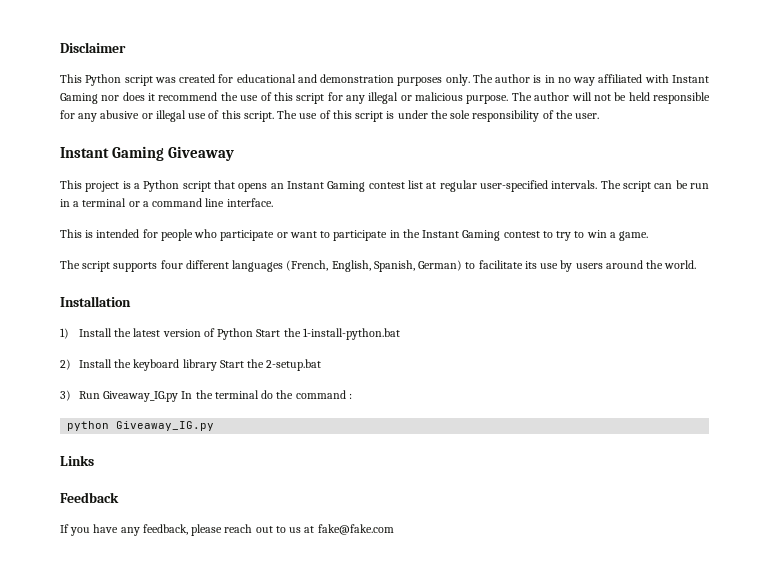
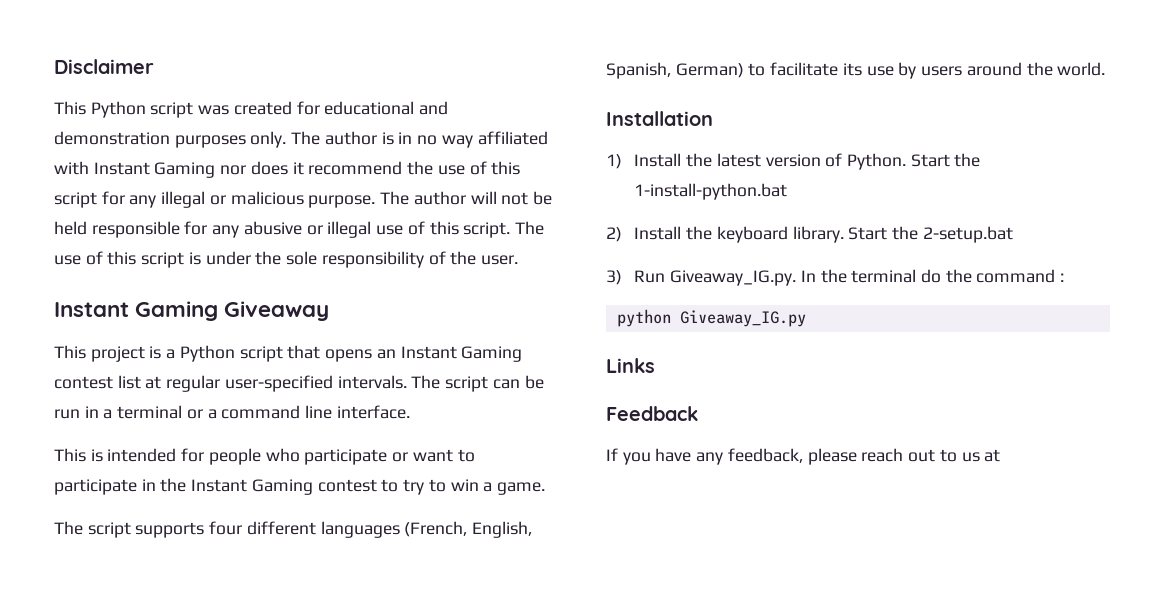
[217,328,254,340] Python -> [846,153,906,170] Python.
[182,359,217,371] library -> [792,226,844,243] library.
[103,391,179,402] Giveaway_IG.py -> [670,270,797,286] Giveaway_IG.py.
[317,524,394,535] fake@fake.com -> (1001, 455) none

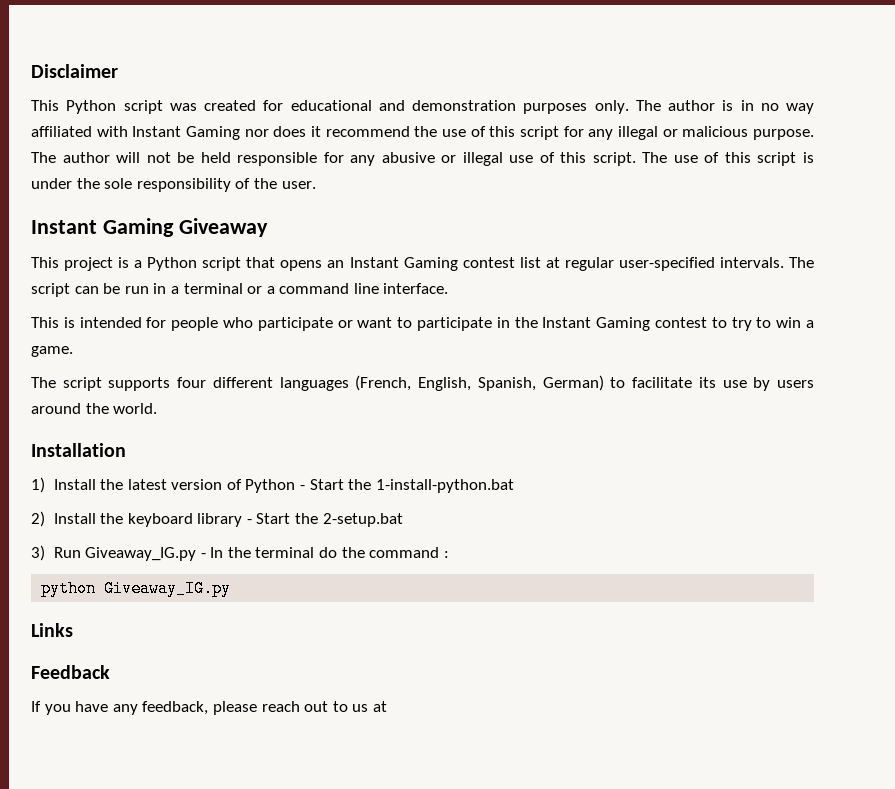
[846,153,906,170] Python. -> [245,479,306,493] Python -
[792,226,844,243] library. -> [197,513,252,527] library -
[670,270,797,286] Giveaway_IG.py. -> [85,547,206,561] Giveaway_IG.py -

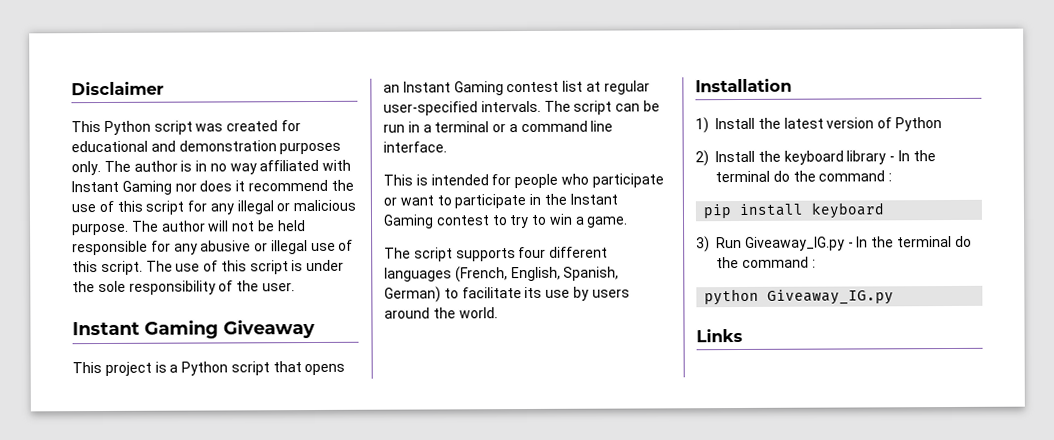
[300,479,514,493] - Start the 1-install-python.bat -> (942, 124) none
[256,513,403,527] Start the 2-setup.bat -> [897,150,936,162] [715,170,893,183] [703,202,885,219] In the terminal do the command : // pip install keyboard
[31,665,110,679] [31,701,387,715] // Feedback // If you have any feedback, please reach out to us at -> (743, 335) none

